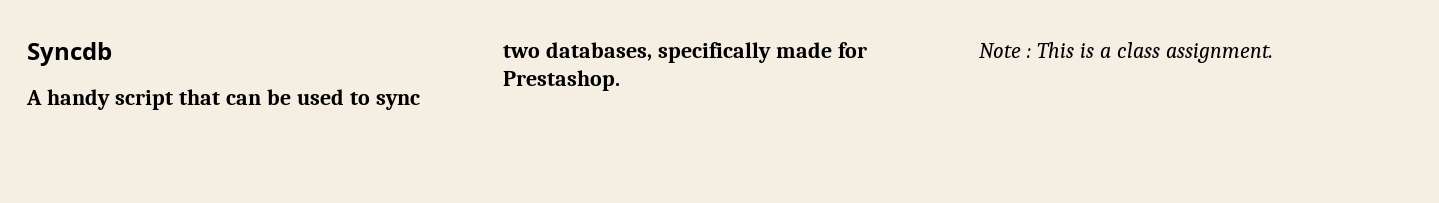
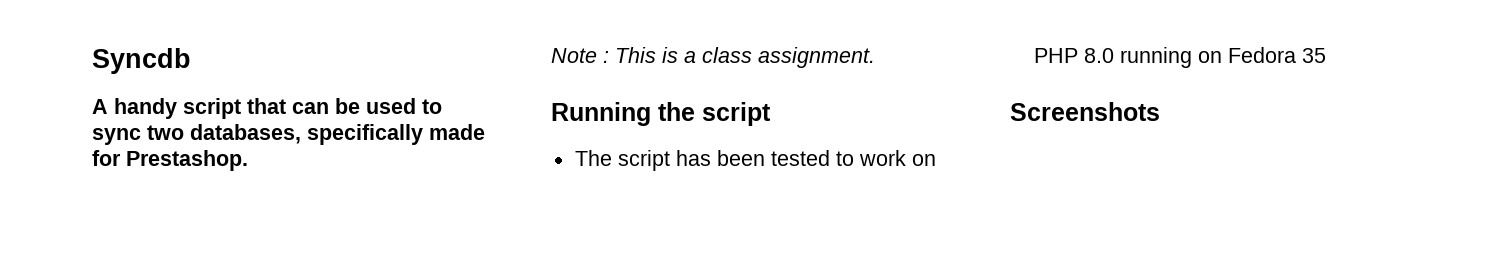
(1273, 53) none -> [551,102,771,126] [574,150,936,171] [1033,47,1326,68] [1010,102,1160,121] // Running the script // The script has been tested to work on PHP 8.0 running on Fedora 35 // Screenshots

